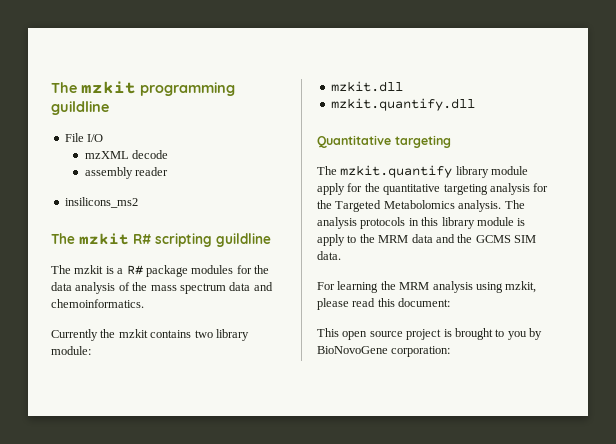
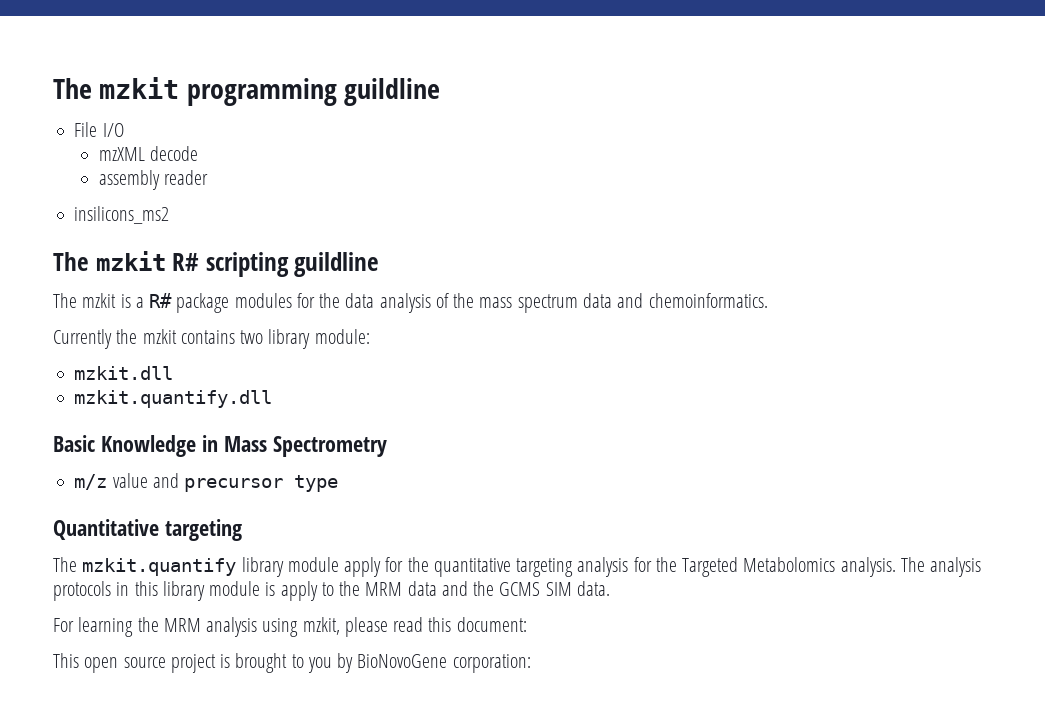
(475, 104) none -> [53,435,387,457] [74,473,339,492] // Basic Knowledge in Mass Spectrometry // m/z value and precursor type

